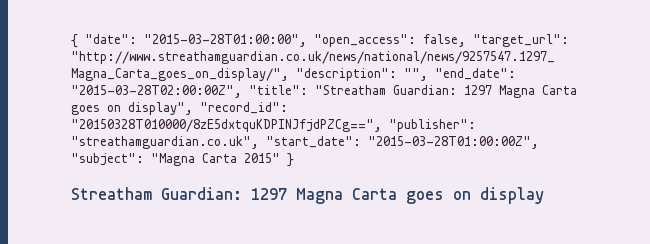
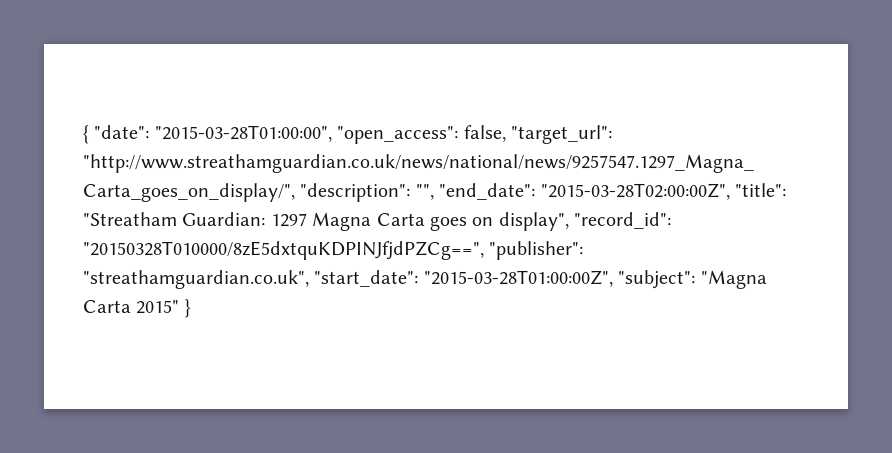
[71,187,544,204] // Streatham Guardian: 1297 Magna Carta goes on display -> (191, 308) none

